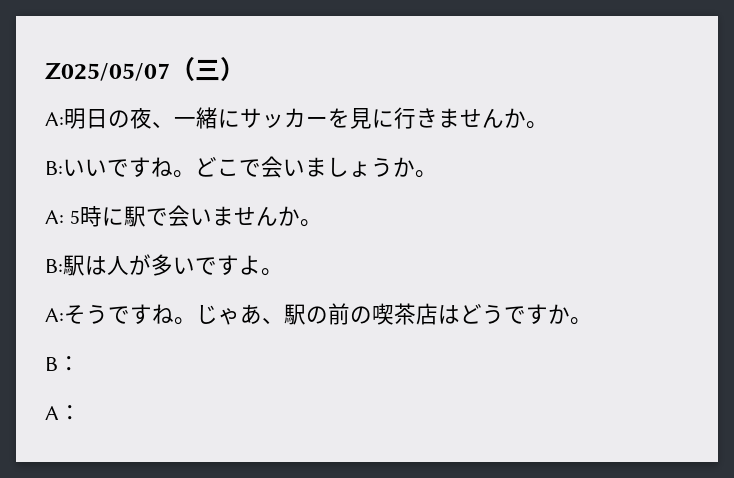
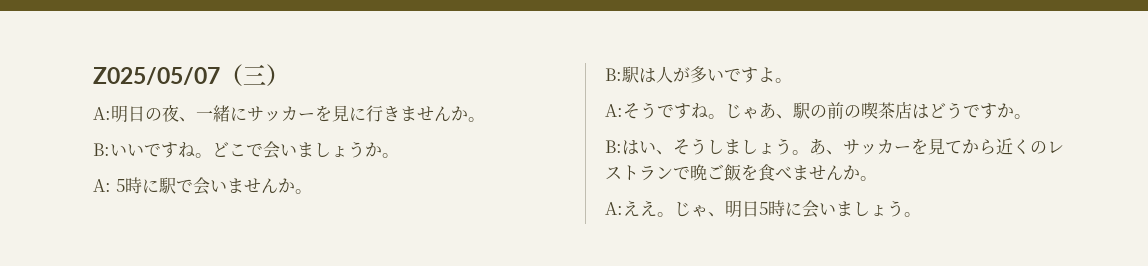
[45,356,80,371] [45,405,81,420] B： // A： -> [605,138,1064,155] [605,164,877,181] [605,200,921,218] B:はい、そうしましょう。あ、サッカーを見てから近くのレストランで晩ご飯を食べませんか。 // A:ええ。じゃ、明日5時に会いましょう。

